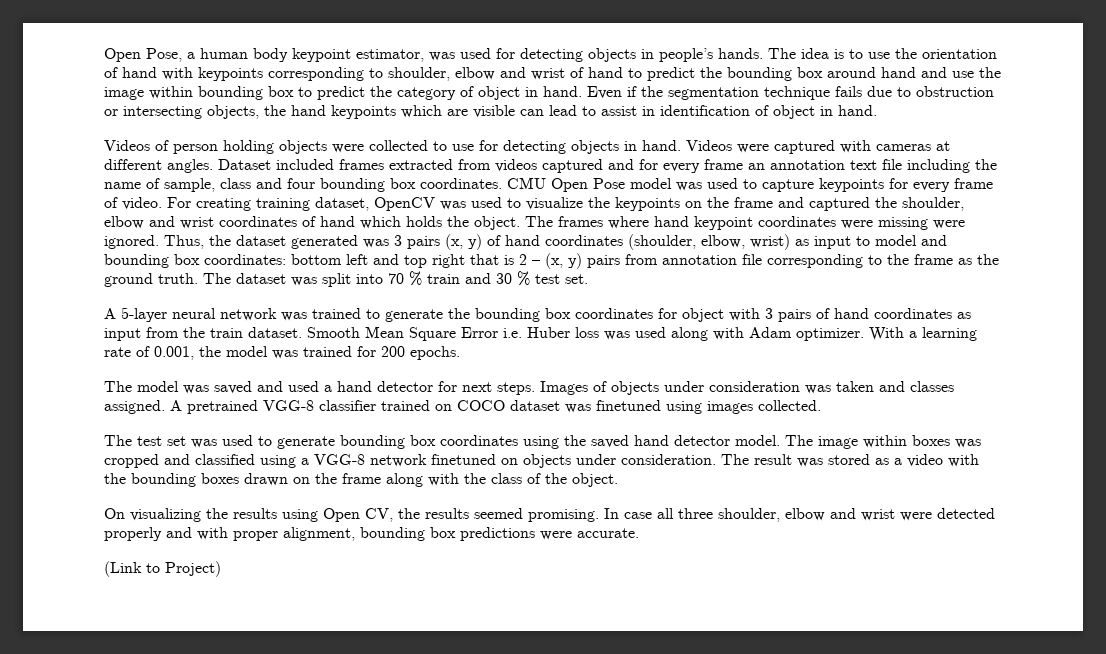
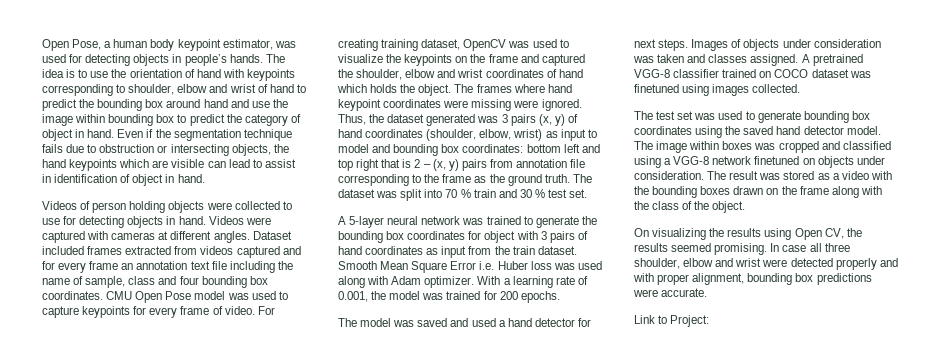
[104,561,221,577] (Link to Project) -> [634,315,710,327] Link to Project:

